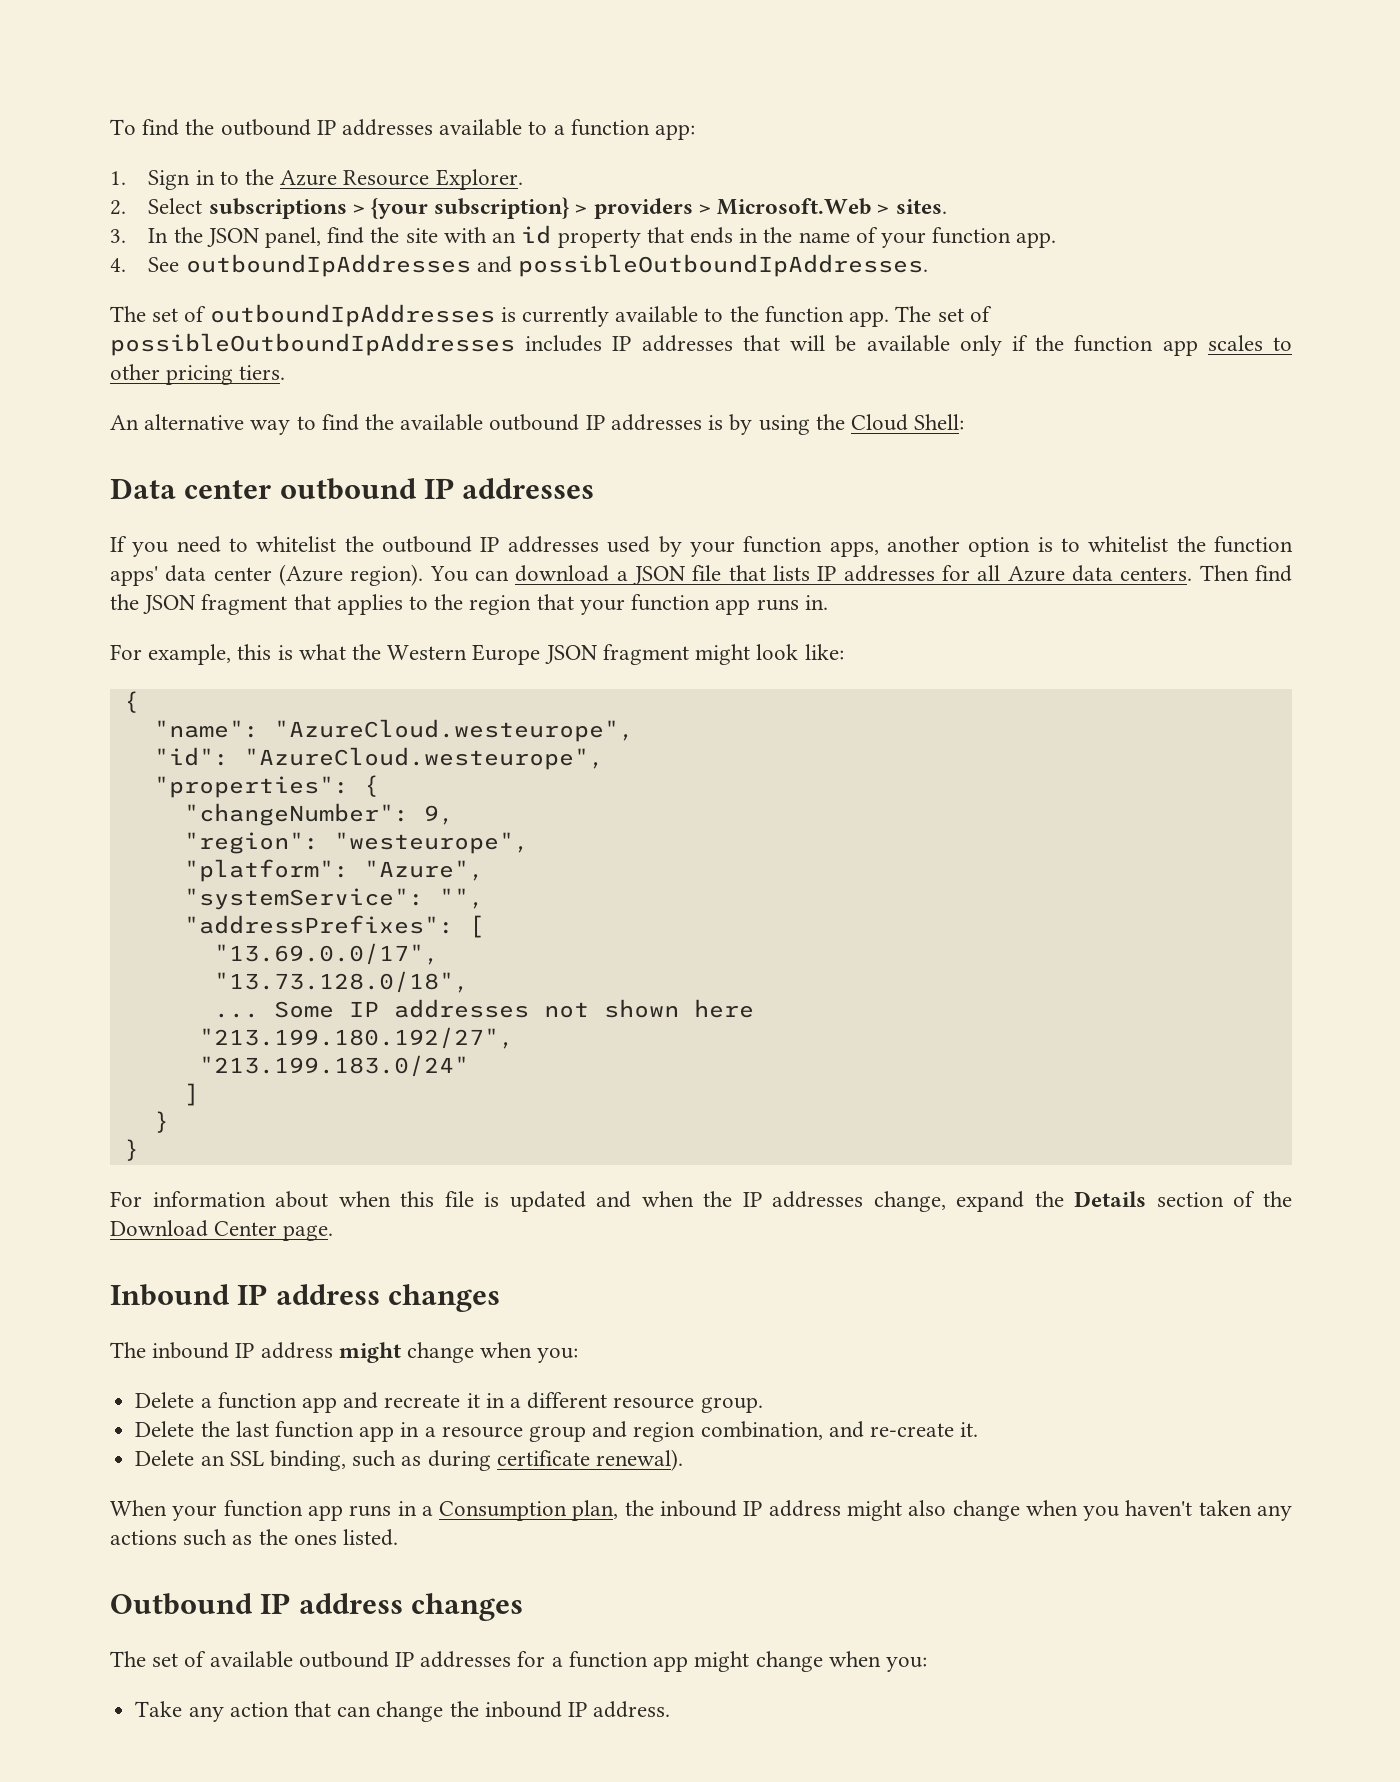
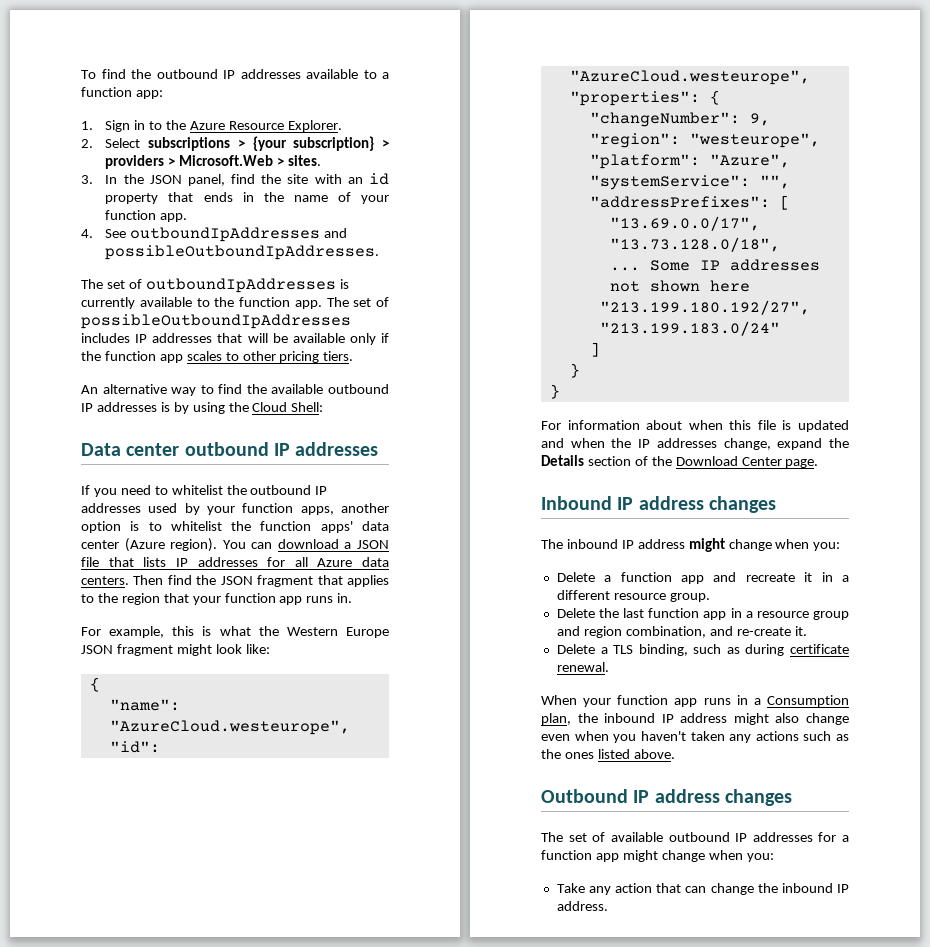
[200,1451,264,1466] an SSL -> [600,645,634,654] a TLS
[595,1449,683,1471] renewal). -> [556,662,609,672] renewal.
(1020, 1510) none -> [541,734,570,741] even
[343,1529,399,1546] listed. -> [597,749,675,759] listed above.

